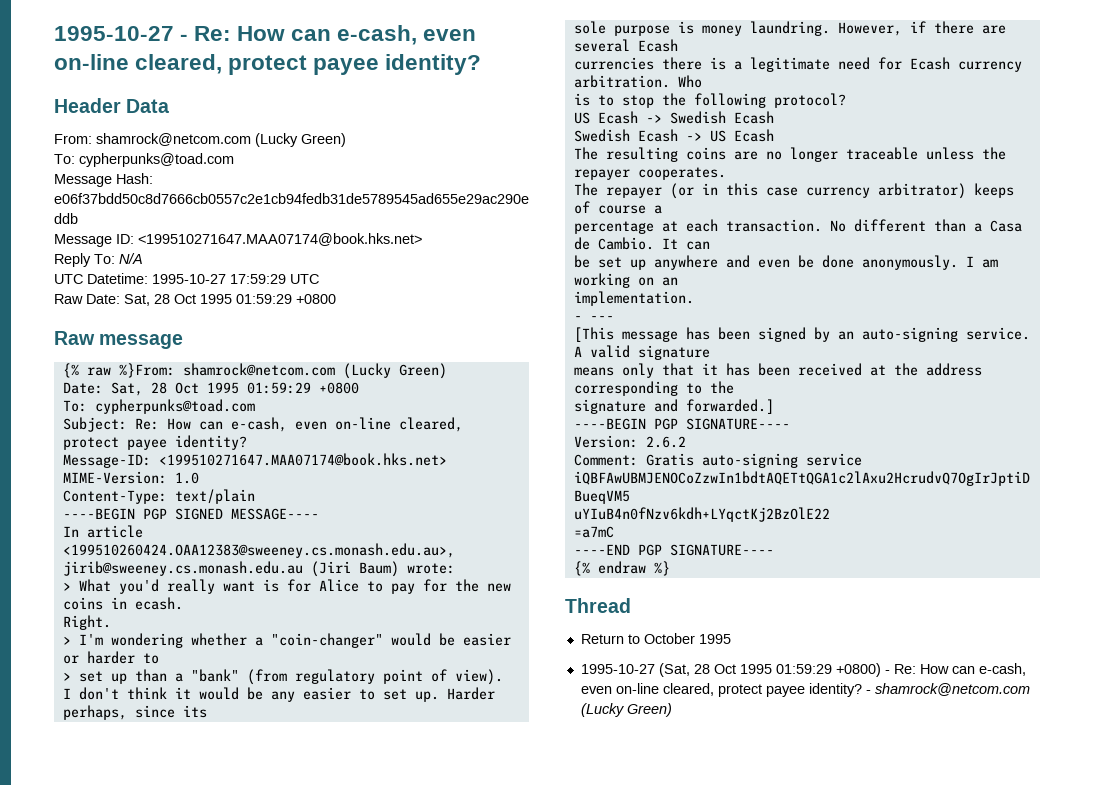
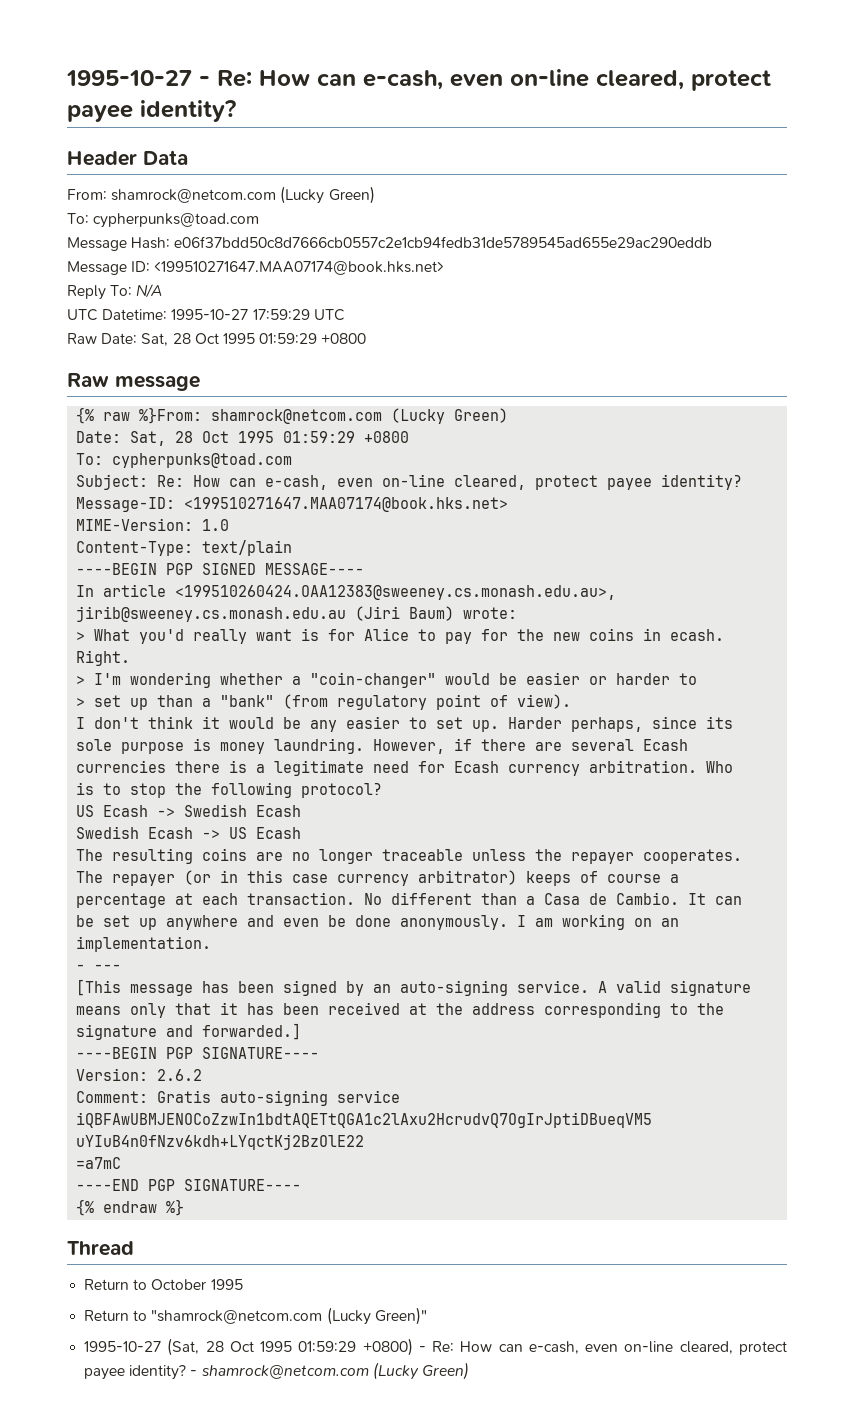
(731, 639) none -> [84,1307,427,1325] // Return to "shamrock@netcom.com (Lucky Green)"

